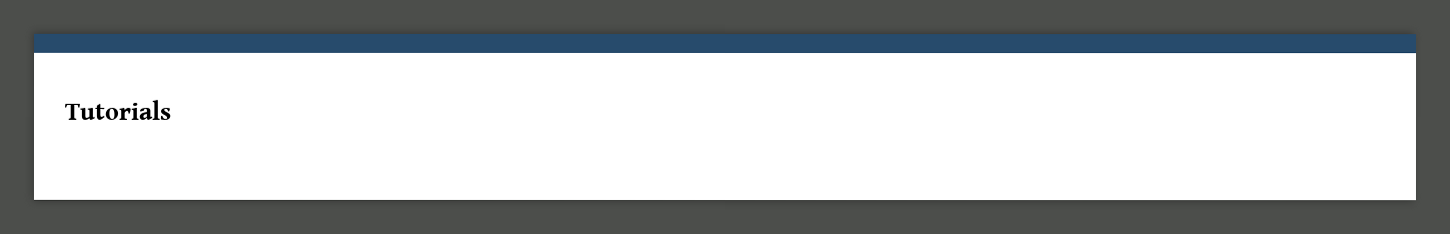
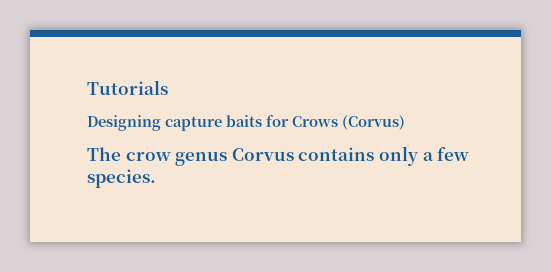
(172, 109) none -> [87,115,405,131] [87,146,470,166] [87,169,156,188] // Designing capture baits for Crows (Corvus) // The crow genus Corvus contains only a few species.

